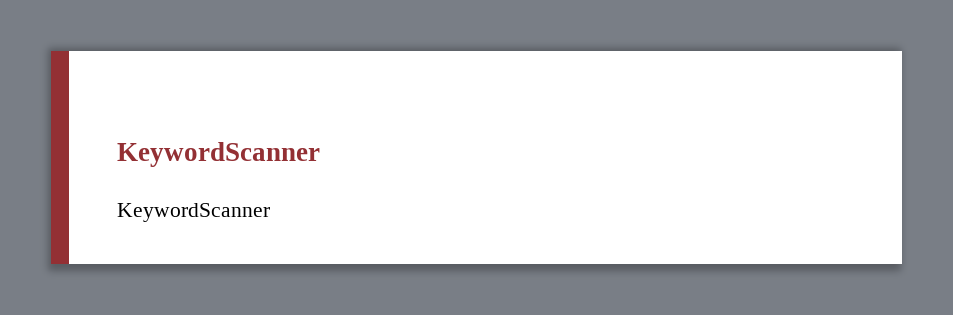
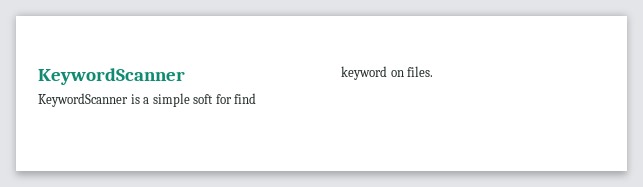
(270, 212) none -> [130,93,257,107] [341,66,434,80] is a simple soft for find keyword on files.

